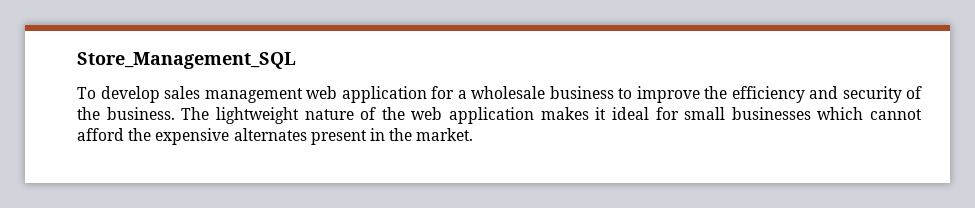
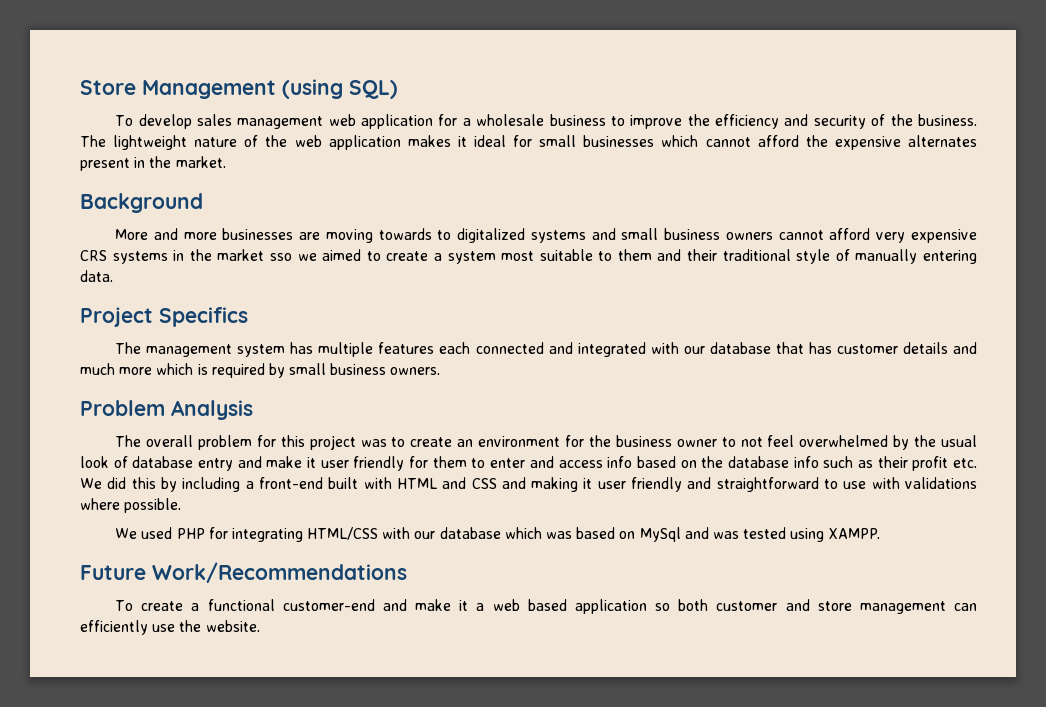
[77,52,296,69] Store_Management_SQL -> [80,79,398,99] Store Management (using SQL)
(474, 134) none -> [80,193,203,213] [115,228,977,243] [80,249,978,264] [80,270,113,282] [80,307,248,327] [115,342,978,357] [80,363,441,378] [80,400,253,420] [115,435,978,450] [80,456,977,471] [80,477,978,492] [80,498,182,513] [115,527,881,542] [80,562,407,583] [115,599,978,614] [80,620,260,635] // Background // More and more businesses are moving towards to digitalized systems and small business owners cannot afford very expensive CRS systems in the market sso we aimed to create a system most suitable to them and their traditional style of manually entering data. // Project Specifics // The management system has multiple features each connected and integrated with our database that has customer details and much more which is required by small business owners. // Problem Analysis // The overall problem for this project was to create an environment for the business owner to not feel overwhelmed by the usual look of database entry and make it user friendly for them to enter and access info based on the database info such as their profit etc. We did this by including a front-end built with HTML and CSS and making it user friendly and straightforward to use with validations where possible. // We used PHP for integrating HTML/CSS with our database which was based on MySql and was tested using XAMPP. // Future Work/Recommendations // To create a functional customer-end and make it a web based application so both customer and store management can efficiently use the website.

